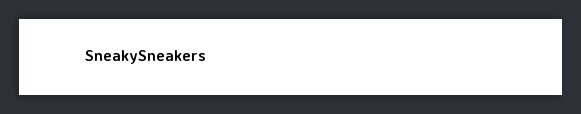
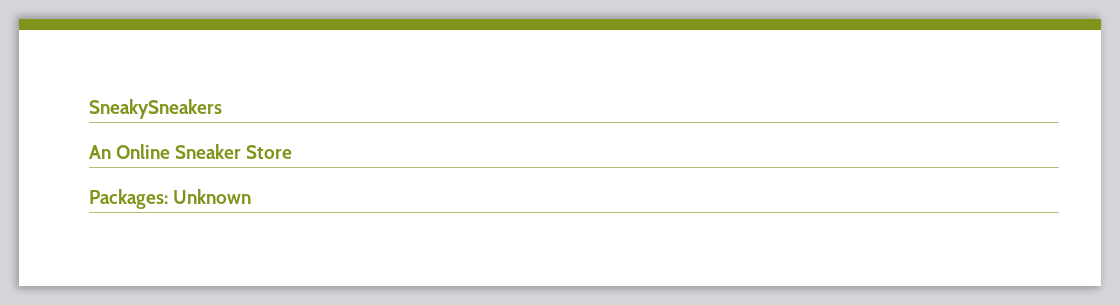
(206, 57) none -> [89,144,293,159] [89,189,252,209] // An Online Sneaker Store // Packages: Unknown

